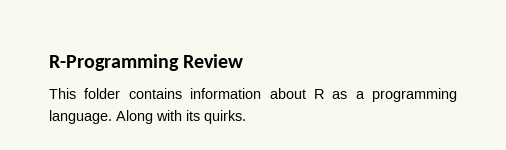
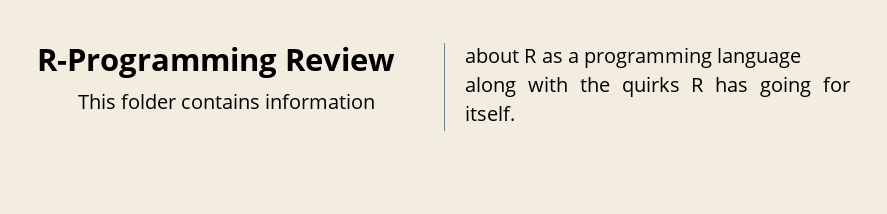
[49,110,246,124] language. Along with its quirks. -> [717,48,802,68] [465,76,850,97] [465,105,515,121] language along with the quirks R has going for itself.

